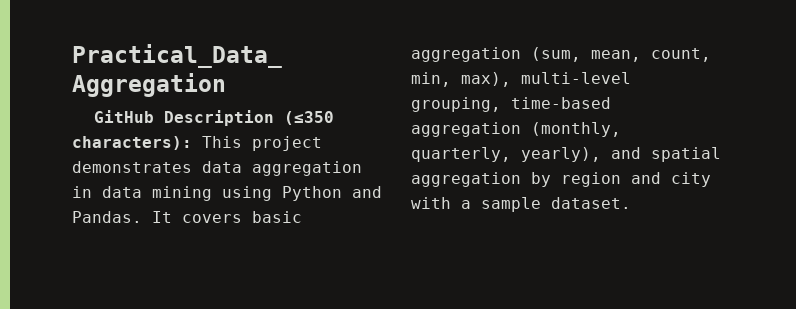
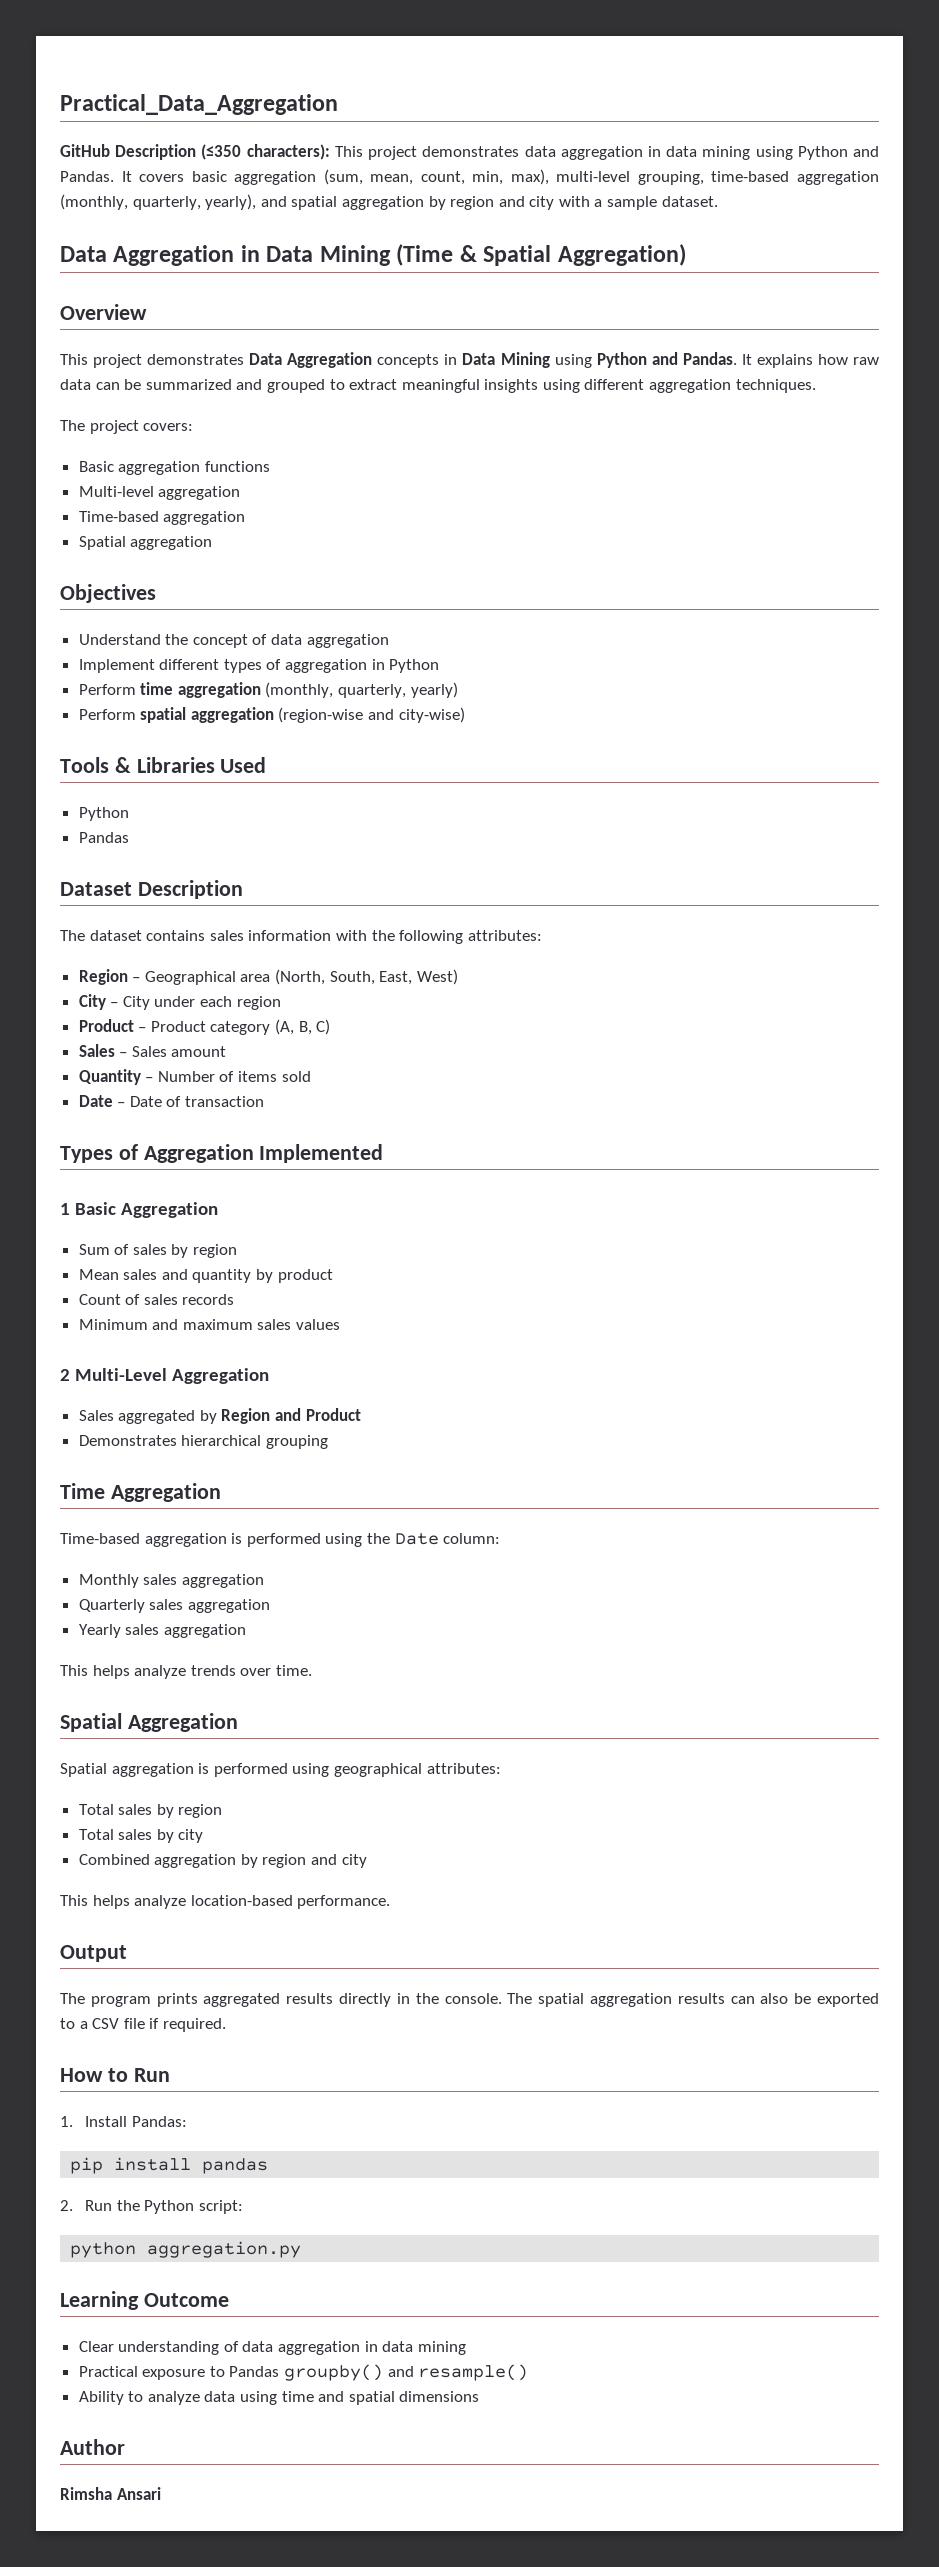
(631, 203) none -> [60,244,686,266] [60,304,147,320] [60,352,879,368] [60,379,816,393] [60,420,194,434] [78,461,270,475] [78,486,241,500] [78,511,246,525] [78,536,213,550] [60,584,156,603] [78,634,389,648] [78,659,440,673] [78,682,458,698] [78,707,465,723] [60,757,267,773] [78,807,129,821] [78,832,129,843] [60,880,243,899] [60,930,542,944] [78,969,458,985] [78,994,281,1010] [78,1019,331,1035] [78,1044,227,1057] [78,1069,311,1085] [78,1095,265,1107] [60,1144,384,1163] [60,1202,219,1218] [78,1244,238,1258] [78,1269,333,1283] [78,1294,235,1305] [78,1319,341,1330] [60,1368,270,1384] [78,1408,361,1424] [78,1435,328,1449] [60,1483,221,1502] [60,1533,501,1547] [78,1574,264,1588] [78,1599,270,1613] [78,1624,246,1638] [60,1665,312,1679] [60,1713,238,1732] [60,1763,501,1777] [78,1804,223,1818] [78,1829,204,1843] [78,1854,367,1868] [60,1895,391,1909] [60,1945,127,1962] [60,1993,879,2007] [60,2018,226,2032] [60,2068,170,2082] [60,2116,187,2127] [70,2157,269,2174] [60,2200,244,2214] [70,2241,302,2258] [60,2291,229,2310] [78,2341,466,2355] [78,2364,529,2381] [78,2391,480,2405] [60,2439,125,2455] [60,2487,161,2500] // Data Aggregation in Data Mining (Time & Spatial Aggregation) // Overview // This project demonstrates Data Aggregation concepts in Data Mining using Python and Pandas. It explains how raw data can be summarized and grouped to extract meaningful insights using different aggregation techniques. // The project covers: // Basic aggregation functions // Multi-level aggregation // Time-based aggregation // Spatial aggregation // Objectives // Understand the concept of data aggregation // Implement different types of aggregation in Python // Perform time aggregation (monthly, quarterly, yearly) // Perform spatial aggregation (region-wise and city-wise) // Tools & Libraries Used // Python // Pandas // Dataset Description // The dataset contains sales information with the following attributes: // Region – Geographical area (North, South, East, West) // City – City under each region // Product – Product category (A, B, C) // Sales – Sales amount // Quantity – Number of items sold // Date – Date of transaction // Types of Aggregation Implemented // 1 Basic Aggregation // Sum of sales by region // Mean sales and quantity by product // Count of sales records // Minimum and maximum sales values // 2 Multi-Level Aggregation // Sales aggregated by Region and Product // Demonstrates hierarchical grouping // Time Aggregation // Time-based aggregation is performed using the Date column: // Monthly sales aggregation // Quarterly sales aggregation // Yearly sales aggregation // This helps analyze trends over time. // Spatial Aggregation // Spatial aggregation is performed using geographical attributes: // Total sales by region // Total sales by city // Combined aggregation by region and city // This helps analyze location-based performance. // Output // The program prints aggregated results directly in the console. The spatial aggregation results can also be exported to a CSV file if required. // How to Run // 1. Install Pandas: // pip install pandas // 2. Run the Python script: // python aggregation.py // Learning Outcome // Clear understanding of data aggregation in data mining // Practical exposure to Pandas groupby() and resample() // Ability to analyze data using time and spatial dimensions // Author // Rimsha Ansari

